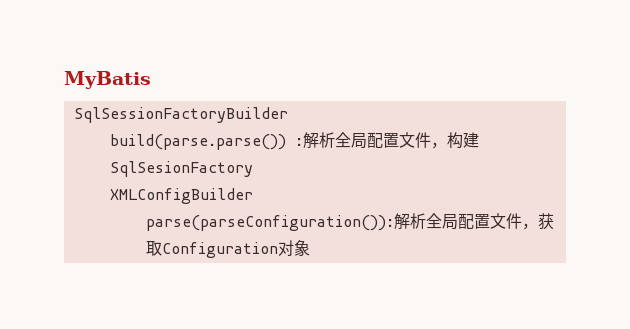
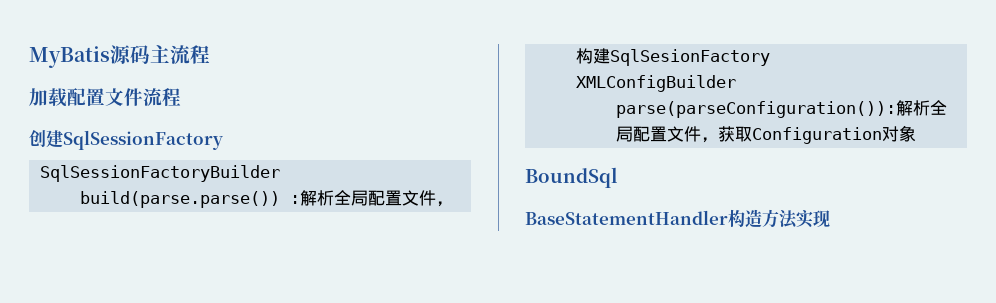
(151, 80) none -> [110,45,210,64] [29,88,181,107] [29,130,223,150] 源码主流程 // 加载配置文件流程 // 创建SqlSessionFactory
(310, 248) none -> [525,167,618,188] [525,209,830,229] // BoundSql // BaseStatementHandler构造方法实现

